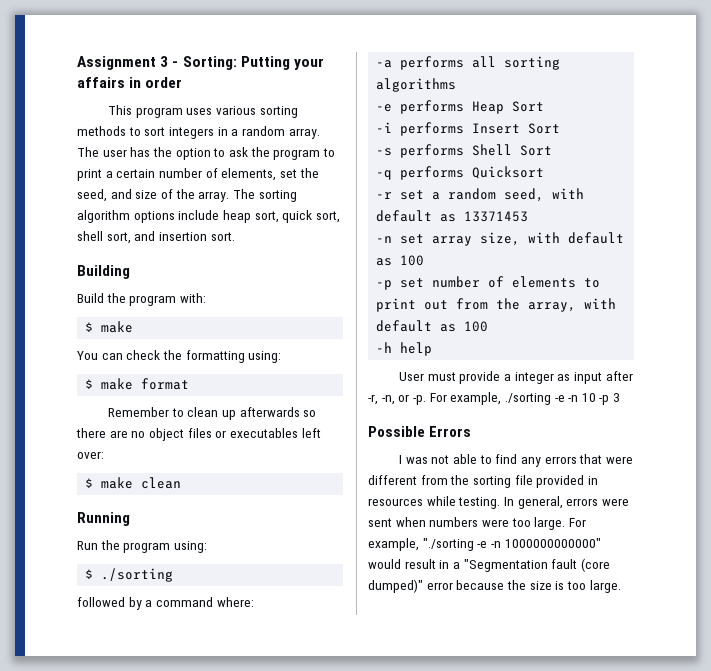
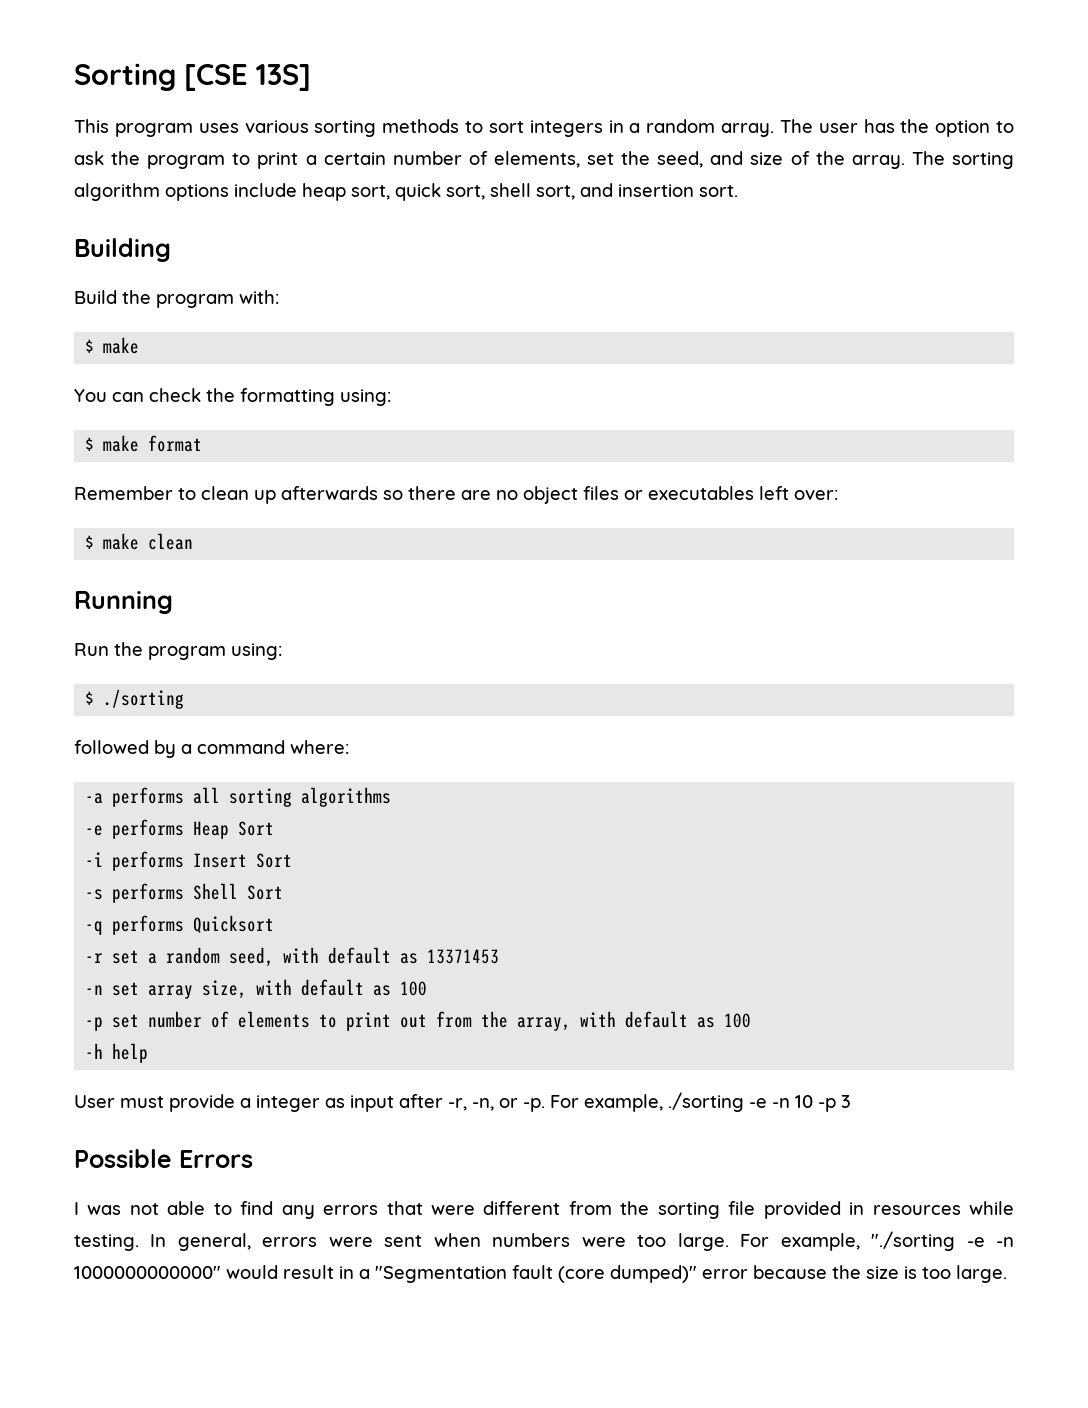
[77,56,324,70] [77,77,183,88] Assignment 3 - Sorting: Putting your affairs in order -> [74,63,311,91] Sorting [CSE 13S]

